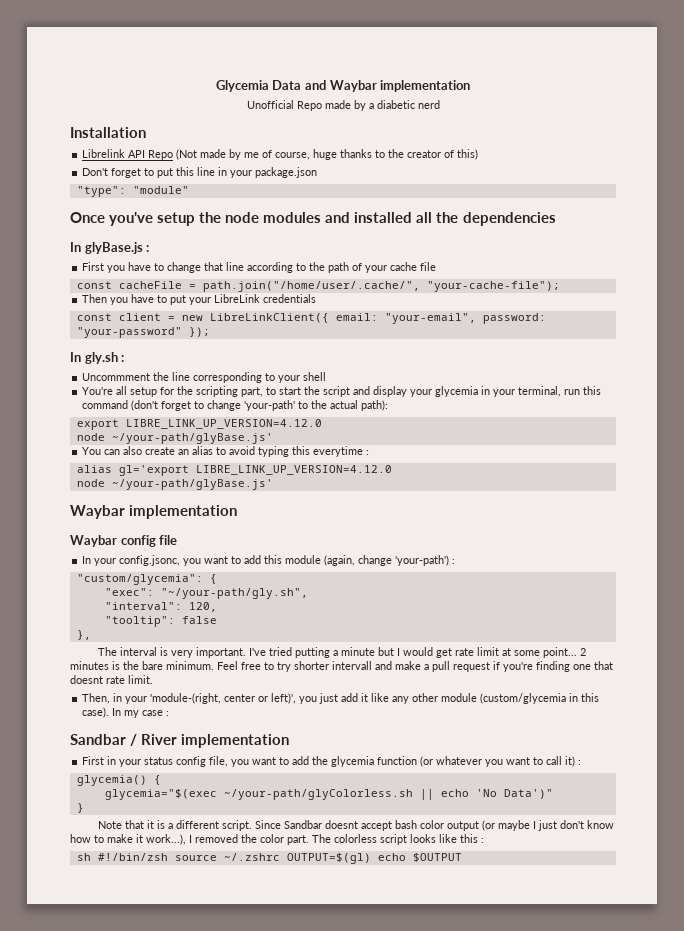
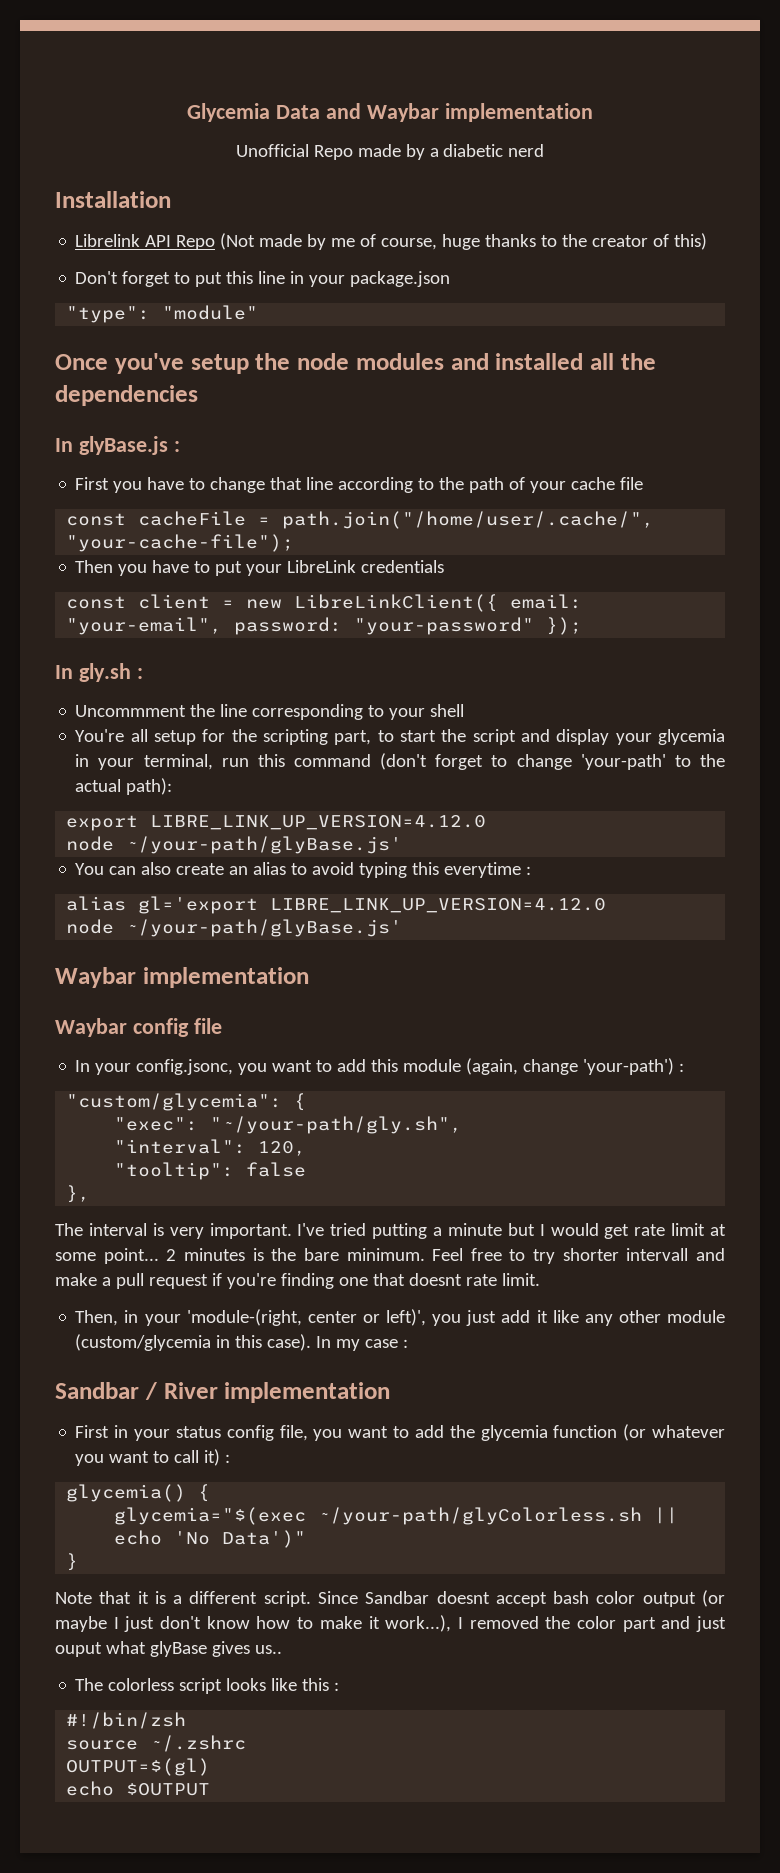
[287,835,309,845] part. -> [622,1616,726,1632] [55,1641,282,1657] part and just ouput what glyBase gives us.. //
[76,853,91,861] sh -> (340, 1686) none
(168, 857) none -> (187, 1720) //
(280, 857) none -> (247, 1743) //
(371, 858) none -> (211, 1767) //

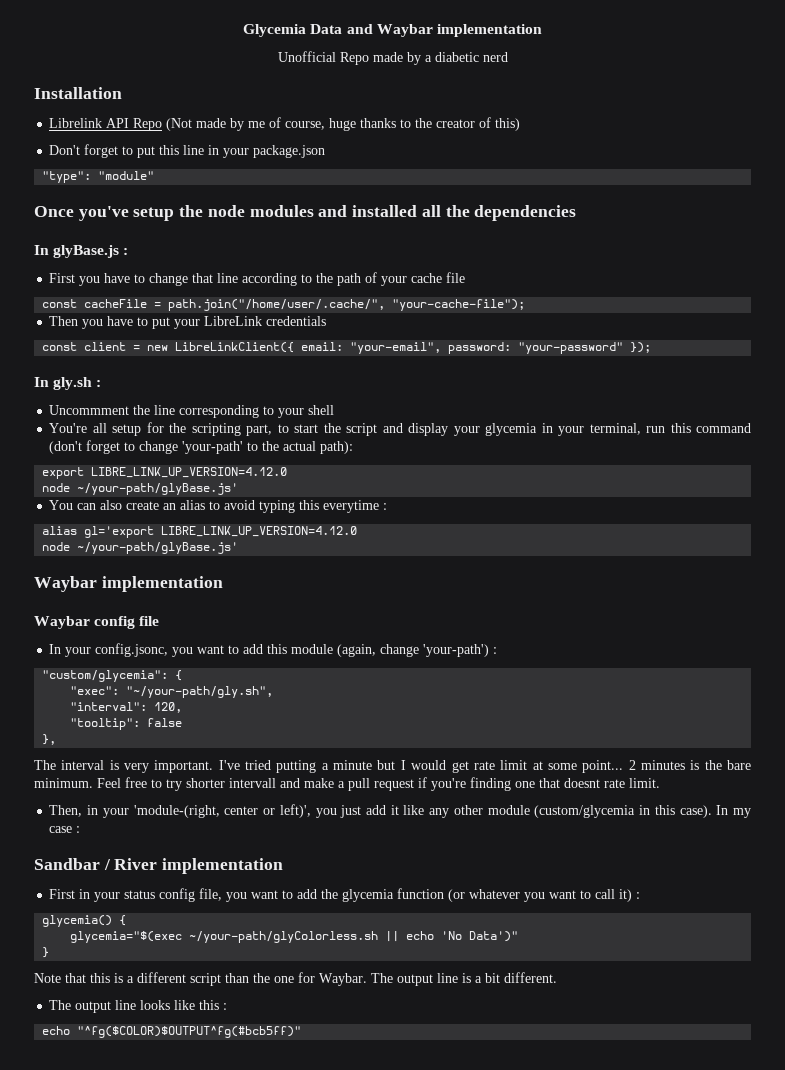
[137,1591,149,1604] it -> [90,973,110,983] this
[263,1590,726,1607] [55,1615,726,1632] [55,1641,282,1657] [75,1678,223,1694] script. Since Sandbar doesnt accept bash color output (or maybe I just don't know how to make it work...), I removed the color part and just ouput what glyBase gives us.. // The colorless script -> [190,972,557,986] [49,1000,137,1013] script than the one for Waybar. The output line is a bit different. // The output line
[66,1712,187,1729] [66,1735,247,1752] [66,1758,211,1776] [66,1781,211,1796] // #!/bin/zsh // source ~/.zshrc // OUTPUT=$(gl) // echo $OUTPUT -> [42,1026,302,1038] // echo "^fg($COLOR)$OUTPUT^fg(#bcb5ff)"

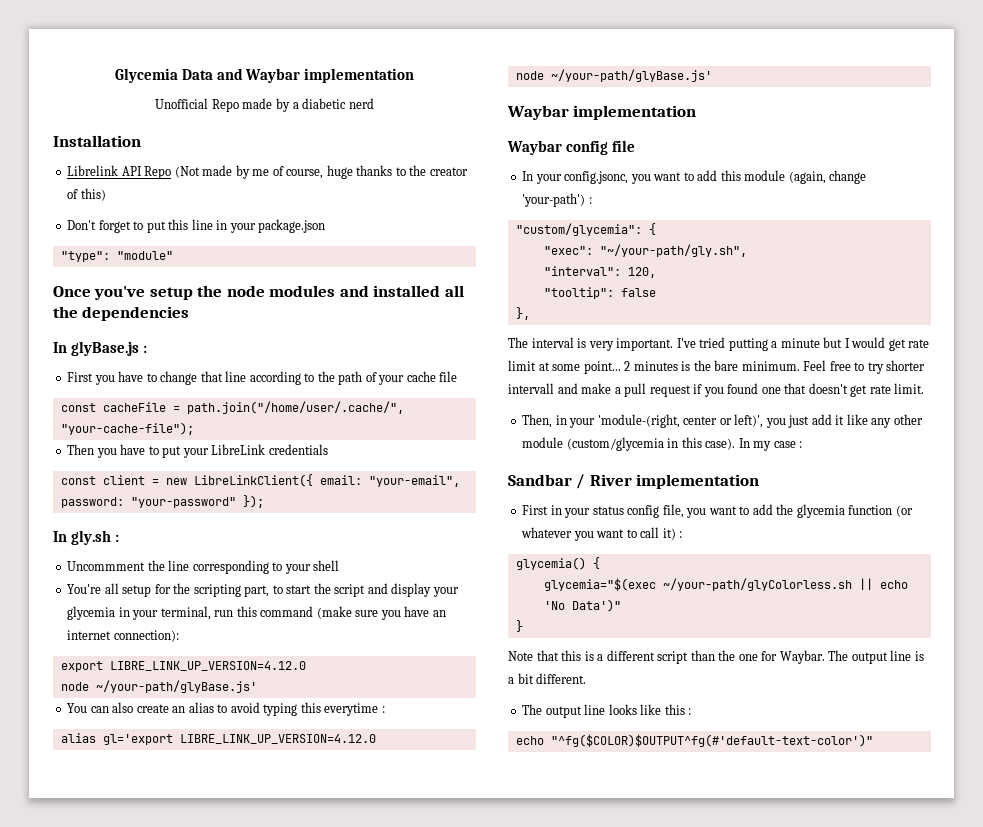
[49,440,354,454] (don't forget to change 'your-path' to the actual path): -> [316,606,446,620] [67,630,179,642] (make sure you have an internet connection):
[431,777,600,791] you're finding one that doesnt -> [703,383,868,397] you found one that doesn't get
[77,1026,302,1038] "^fg($COLOR)$OUTPUT^fg(#bcb5ff)" -> [550,734,873,747] "^fg($COLOR)$OUTPUT^fg(#'default-text-color')"

